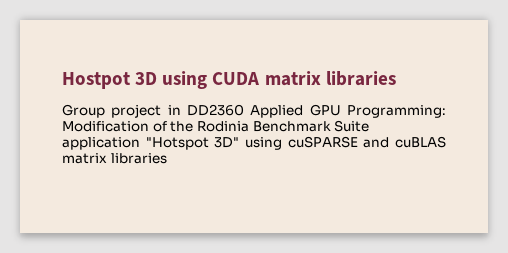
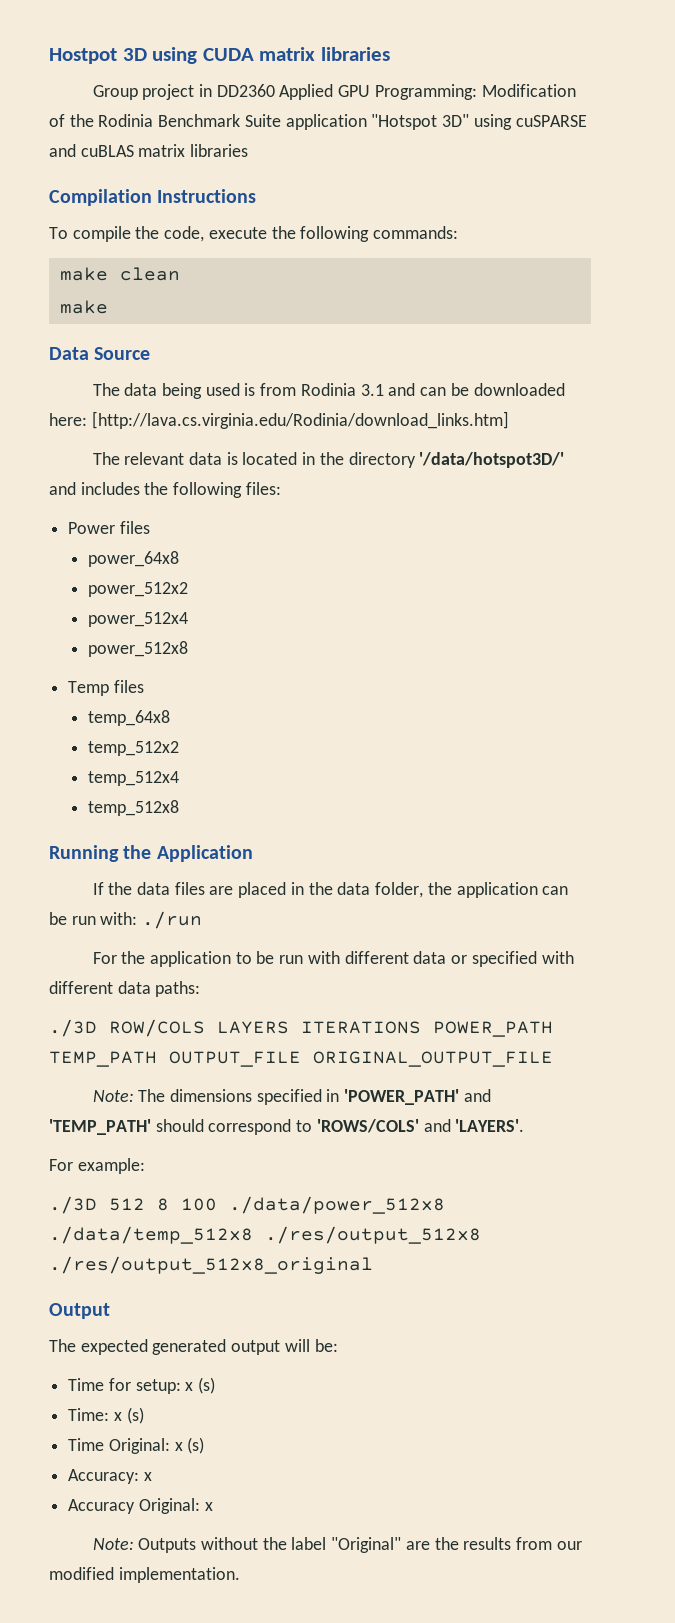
(167, 158) none -> [49,189,257,206] [49,226,459,242] [59,267,180,281] [59,300,108,314] [49,347,151,360] [92,383,565,399] [49,411,509,429] [92,452,565,468] [49,482,281,498] [68,521,150,534] [87,551,179,567] [87,582,188,597] [87,612,188,627] [87,641,188,657] [68,680,144,696] [87,710,170,726] [87,741,179,756] [87,771,179,786] [87,800,179,816] [49,845,253,862] [92,882,569,898] [49,911,203,929] [92,951,574,967] [49,981,201,997] [49,1019,553,1037] [49,1051,553,1067] [92,1089,491,1105] [49,1119,525,1135] [49,1158,145,1174] [49,1196,445,1214] [49,1226,481,1244] [49,1256,373,1274] [49,1303,110,1319] [49,1339,338,1355] [68,1377,216,1394] [68,1407,144,1424] [68,1437,205,1454] [68,1469,152,1484] [68,1498,213,1514] [92,1537,582,1553] [49,1567,240,1583] // Compilation Instructions // To compile the code, execute the following commands: // make clean // make // Data Source // The data being used is from Rodinia 3.1 and can be downloaded here: [http://lava.cs.virginia.edu/Rodinia/download_links.htm] // The relevant data is located in the directory '/data/hotspot3D/' and includes the following files: // Power files // power_64x8 // power_512x2 // power_512x4 // power_512x8 // Temp files // temp_64x8 // temp_512x2 // temp_512x4 // temp_512x8 // Running the Application // If the data files are placed in the data folder, the application can be run with: ./run // For the application to be run with different data or specified with different data paths: // ./3D ROW/COLS LAYERS ITERATIONS POWER_PATH TEMP_PATH OUTPUT_FILE ORIGINAL_OUTPUT_FILE // Note: The dimensions specified in 'POWER_PATH' and 'TEMP_PATH' should correspond to 'ROWS/COLS' and 'LAYERS'. // For example: // ./3D 512 8 100 ./data/power_512x8 ./data/temp_512x8 ./res/output_512x8 ./res/output_512x8_original // Output // The expected generated output will be: // Time for setup: x (s) // Time: x (s) // Time Original: x (s) // Accuracy: x // Accuracy Original: x // Note: Outputs without the label "Original" are the results from our modified implementation.

